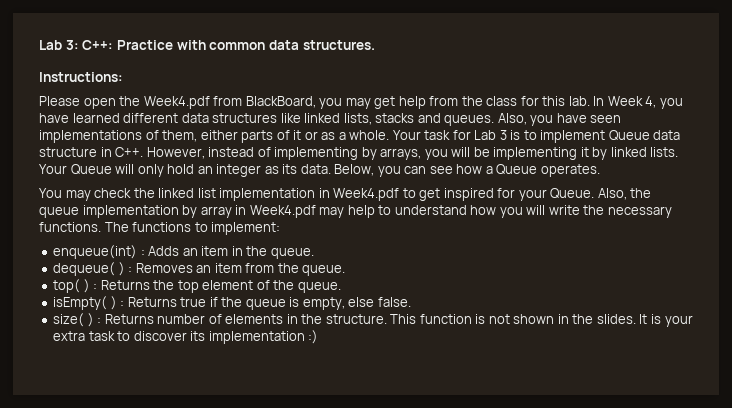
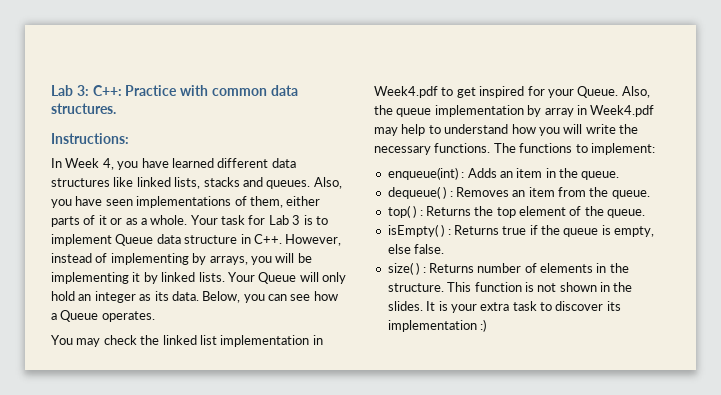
[39,96,590,109] Please open the Week4.pdf from BlackBoard, you may get help from the class for this lab. -> (129, 138) none

